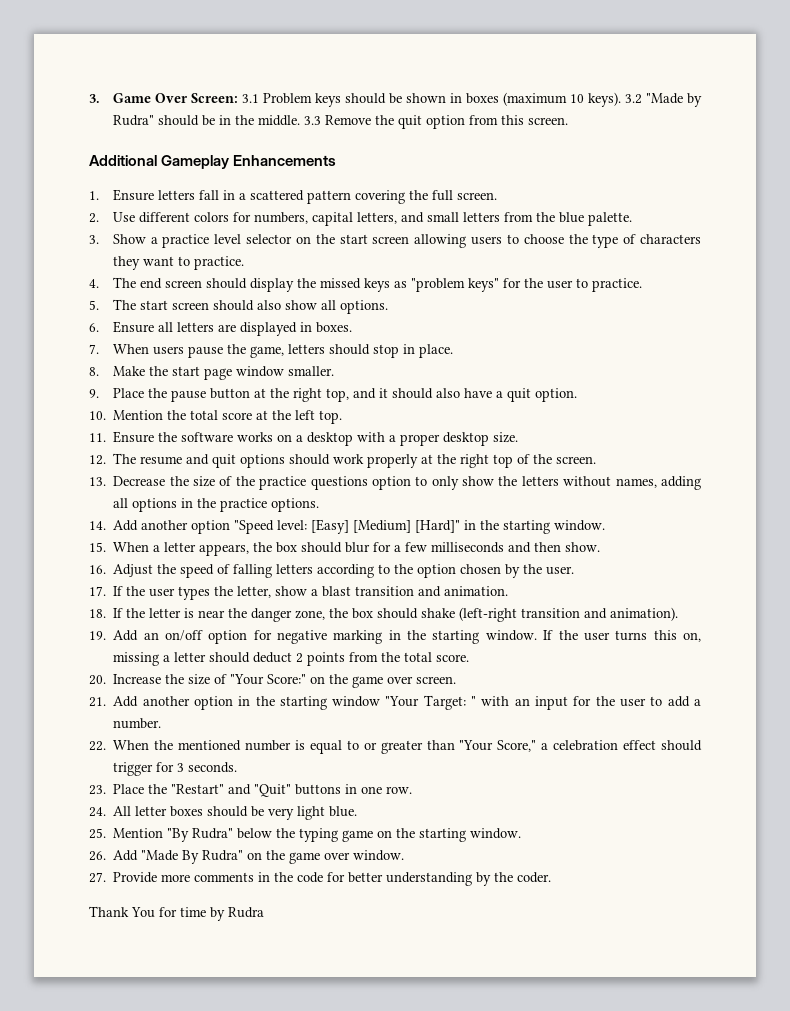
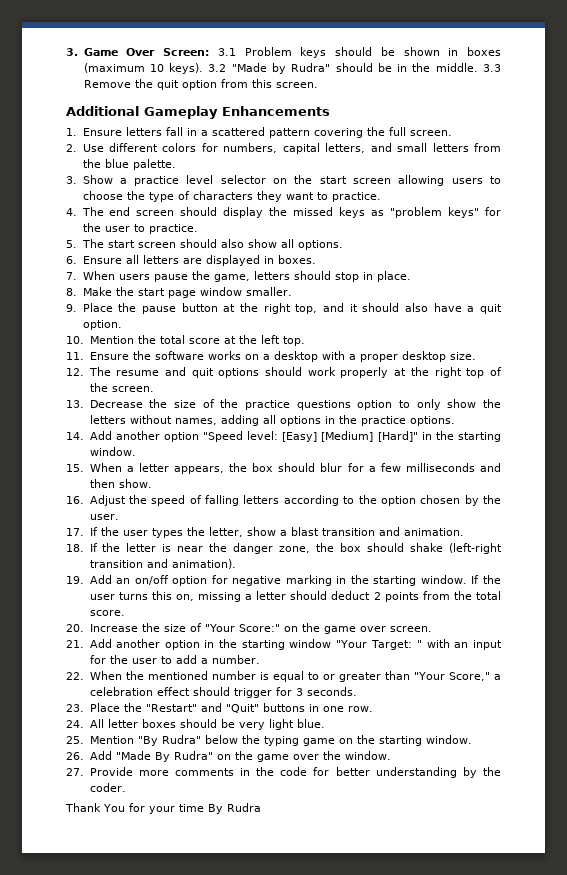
(351, 856) none -> [322,751,341,760] the
[180,907,225,921] time by -> [148,804,223,814] your time By

